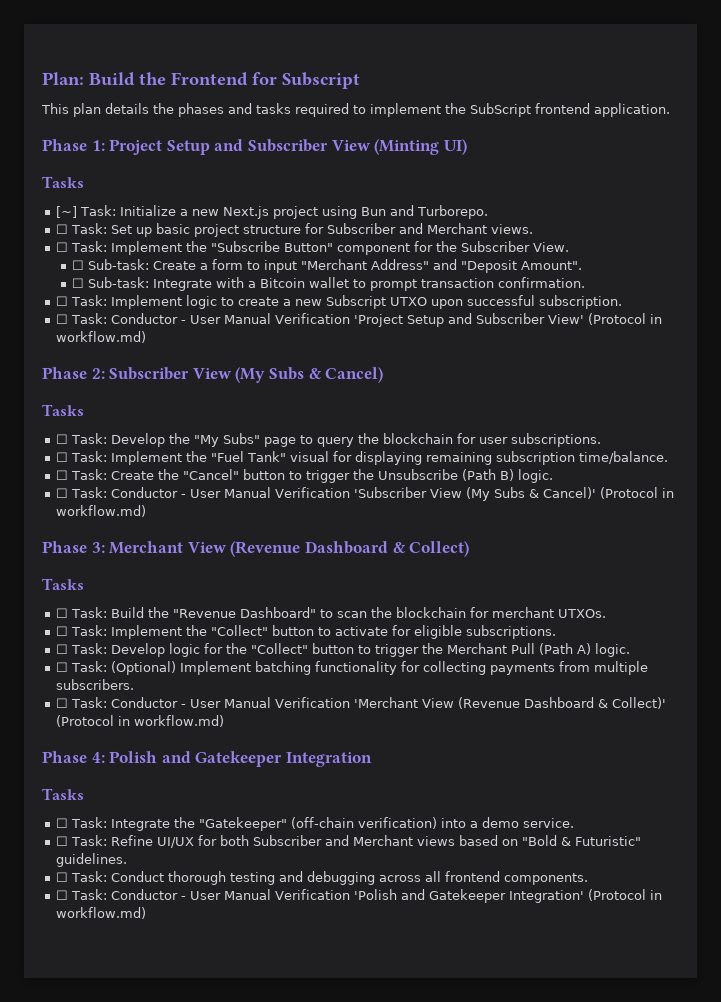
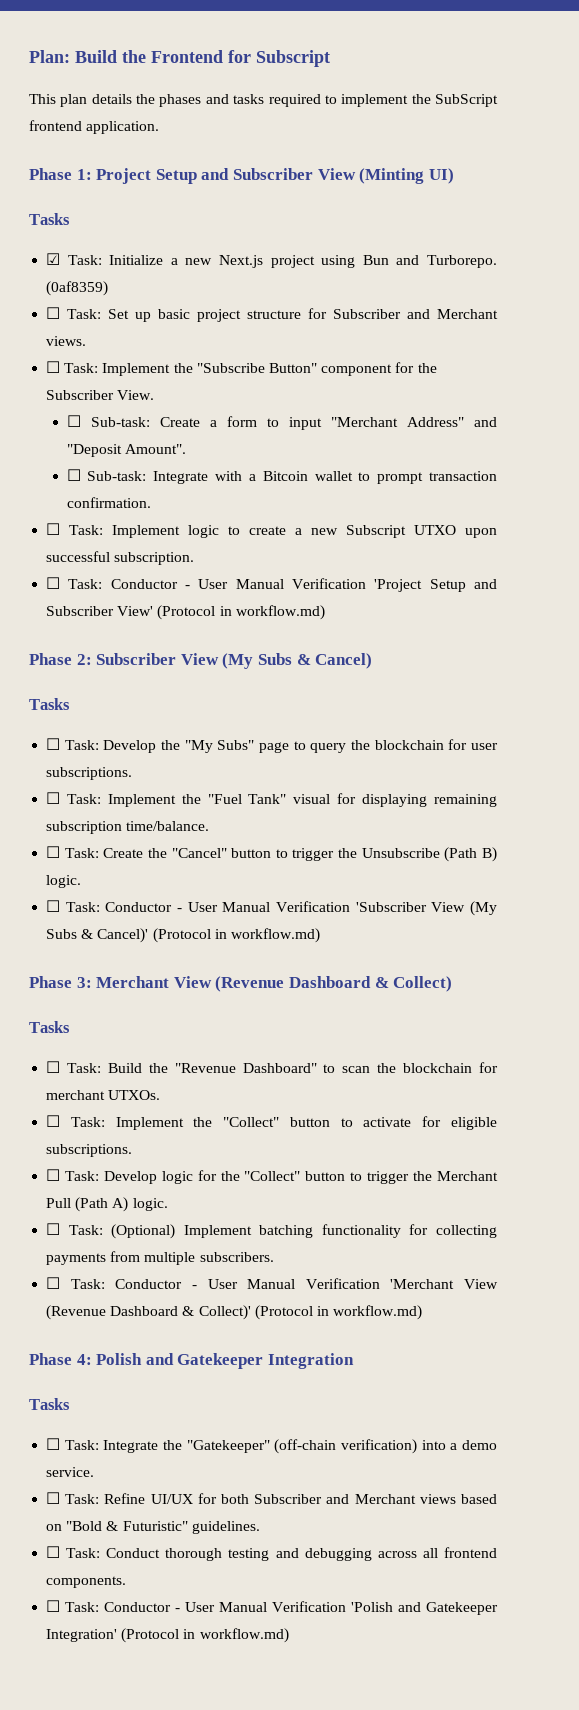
[56,206,78,218] [~] -> [46,253,61,265] ☑
(489, 212) none -> [46,281,109,296] (0af8359)

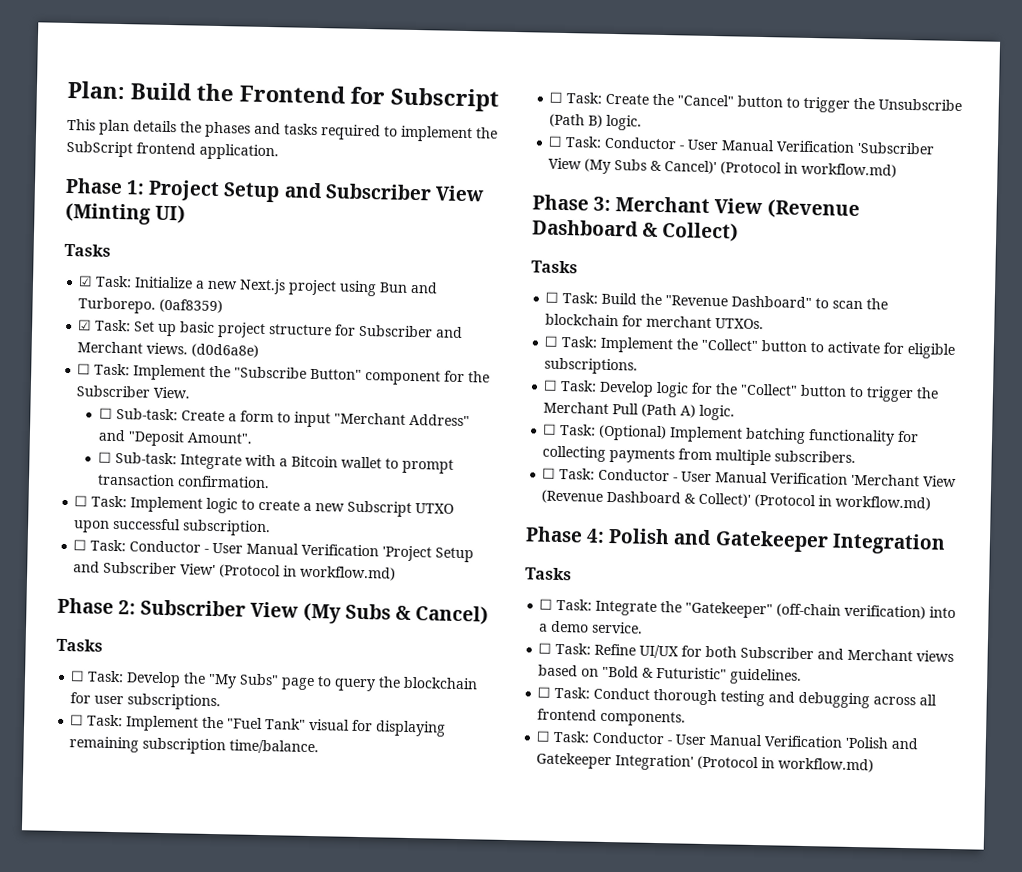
[46,307,61,319] ☐ -> [78,319,93,331] ☑
(87, 341) none -> [191,343,260,358] (d0d6a8e)

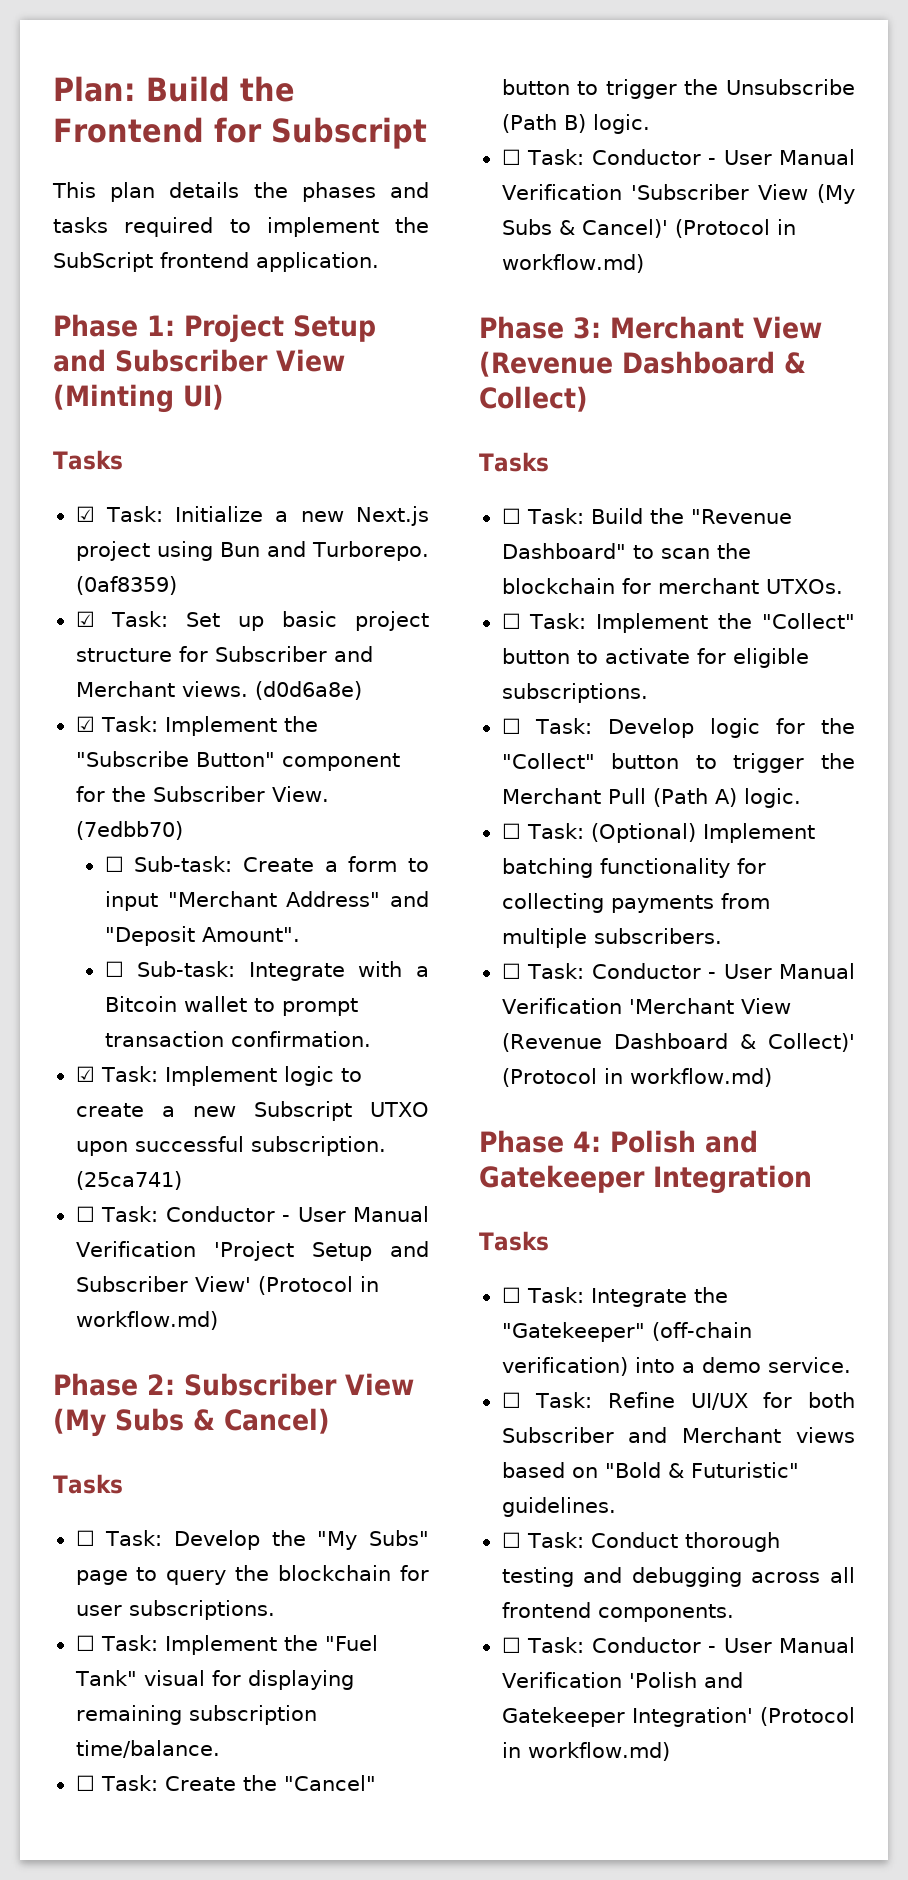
[77,363,92,375] ☐ -> [75,716,95,732] ☑
(191, 392) none -> [75,821,183,840] (7edbb70)
[74,495,89,507] ☐ -> [75,1066,95,1082] ☑
(272, 528) none -> [75,1171,182,1190] (25ca741)

